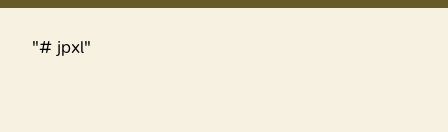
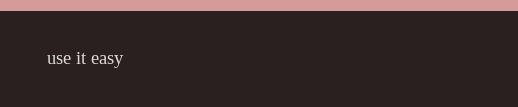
[32,40,91,57] "# jpxl" -> [47,52,124,68] use it easy

